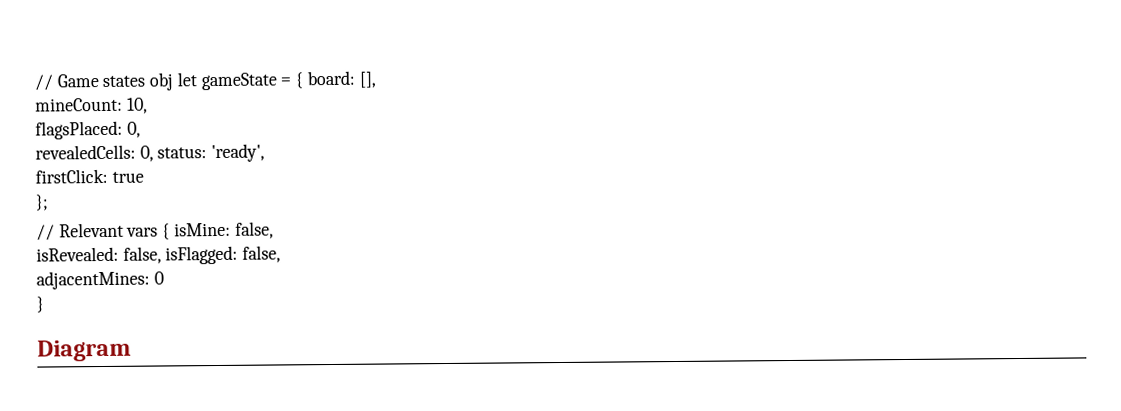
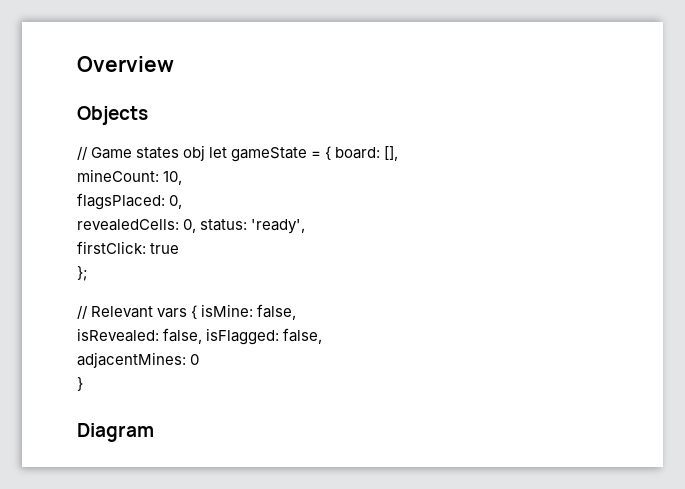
(34, 82) none -> [77,56,174,72] [77,106,148,125] Overview // Objects //

